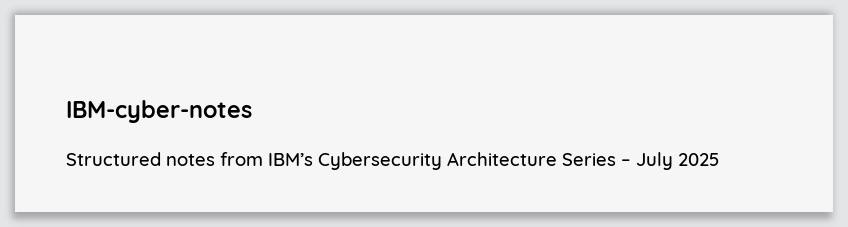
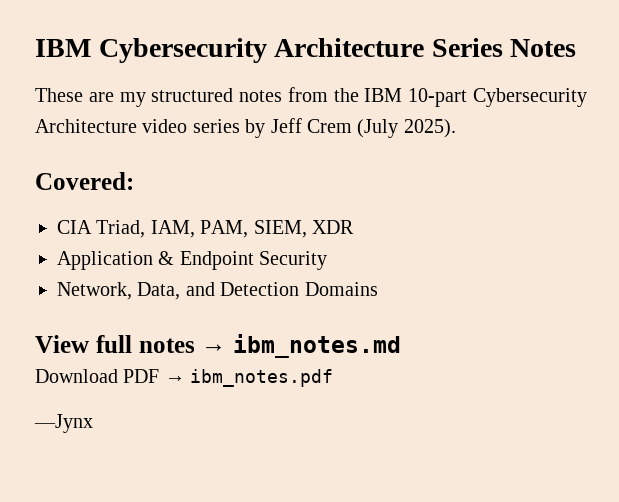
[66,100,252,123] [66,152,719,170] IBM-cyber-notes // Structured notes from IBM’s Cybersecurity Architecture Series – July 2025 -> [35,38,577,63] [35,87,587,107] [35,118,456,138] [35,172,134,190] [57,220,354,238] [57,251,328,270] [57,282,378,300] [35,334,401,358] [35,369,334,387] [34,414,93,433] IBM Cybersecurity Architecture Series Notes // These are my structured notes from the IBM 10-part Cybersecurity Architecture video series by Jeff Crem (July 2025). // Covered: // CIA Triad, IAM, PAM, SIEM, XDR // Application & Endpoint Security // Network, Data, and Detection Domains // View full notes → ibm_notes.md // Download PDF → ibm_notes.pdf // —Jynx

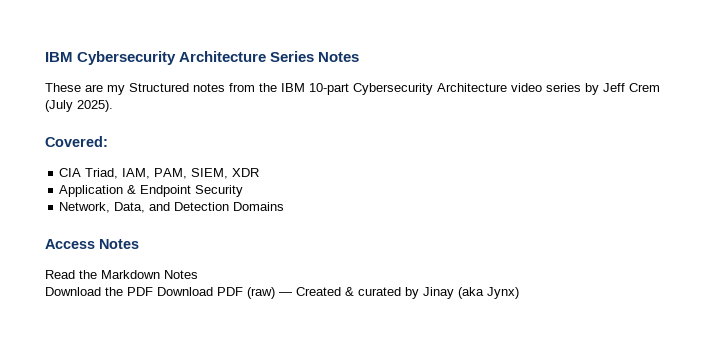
[151,88,234,102] structured -> [129,83,189,92] Structured
[35,334,401,358] [35,369,334,387] [34,414,93,433] View full notes → ibm_notes.md // Download PDF → ibm_notes.pdf // —Jynx -> [45,239,139,249] [45,270,198,279] [45,287,519,299] Access Notes // Read the Markdown Notes // Download the PDF Download PDF (raw) — Created & curated by Jinay (aka Jynx)

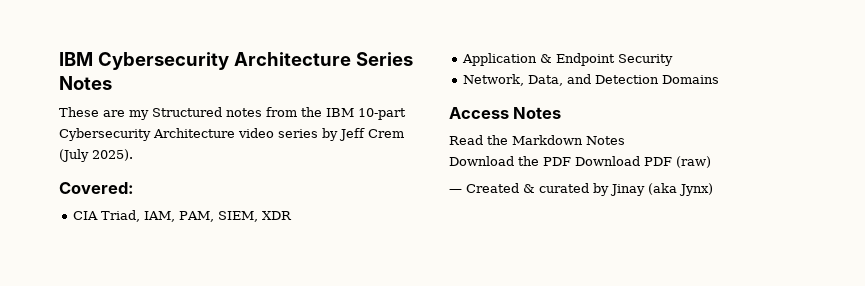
(275, 293) none -> (711, 162) //

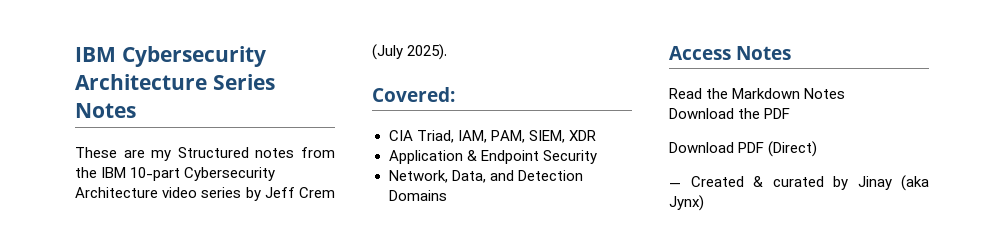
(571, 161) none -> (791, 113) //
[676,156,711,168] (raw) -> [768,141,818,157] (Direct)

